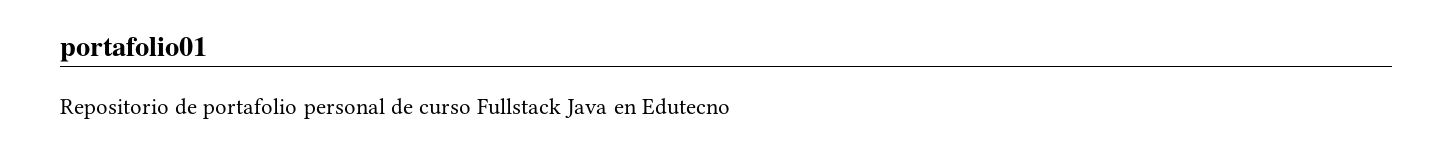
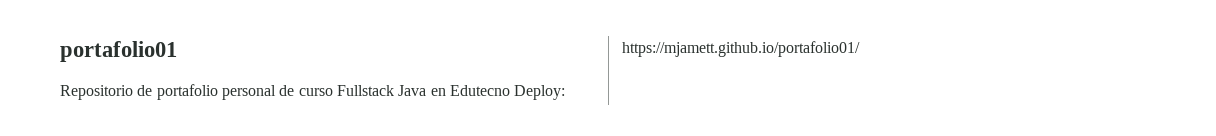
(730, 106) none -> [514,85,566,100] [622,41,860,57] Deploy: https://mjamett.github.io/portafolio01/

